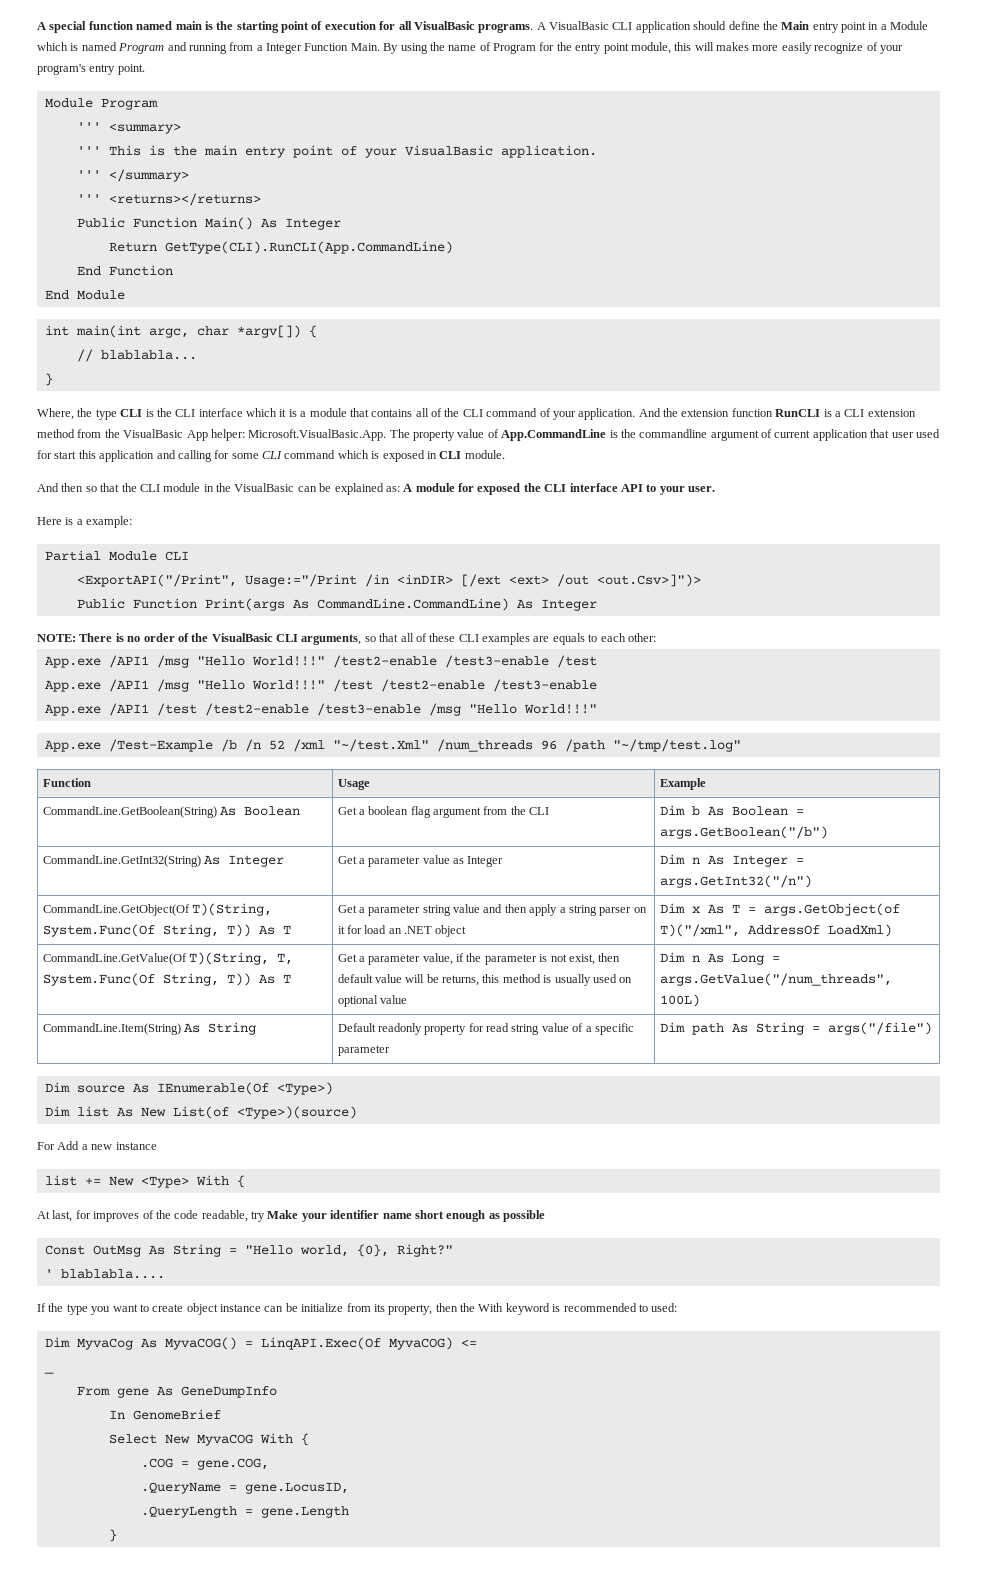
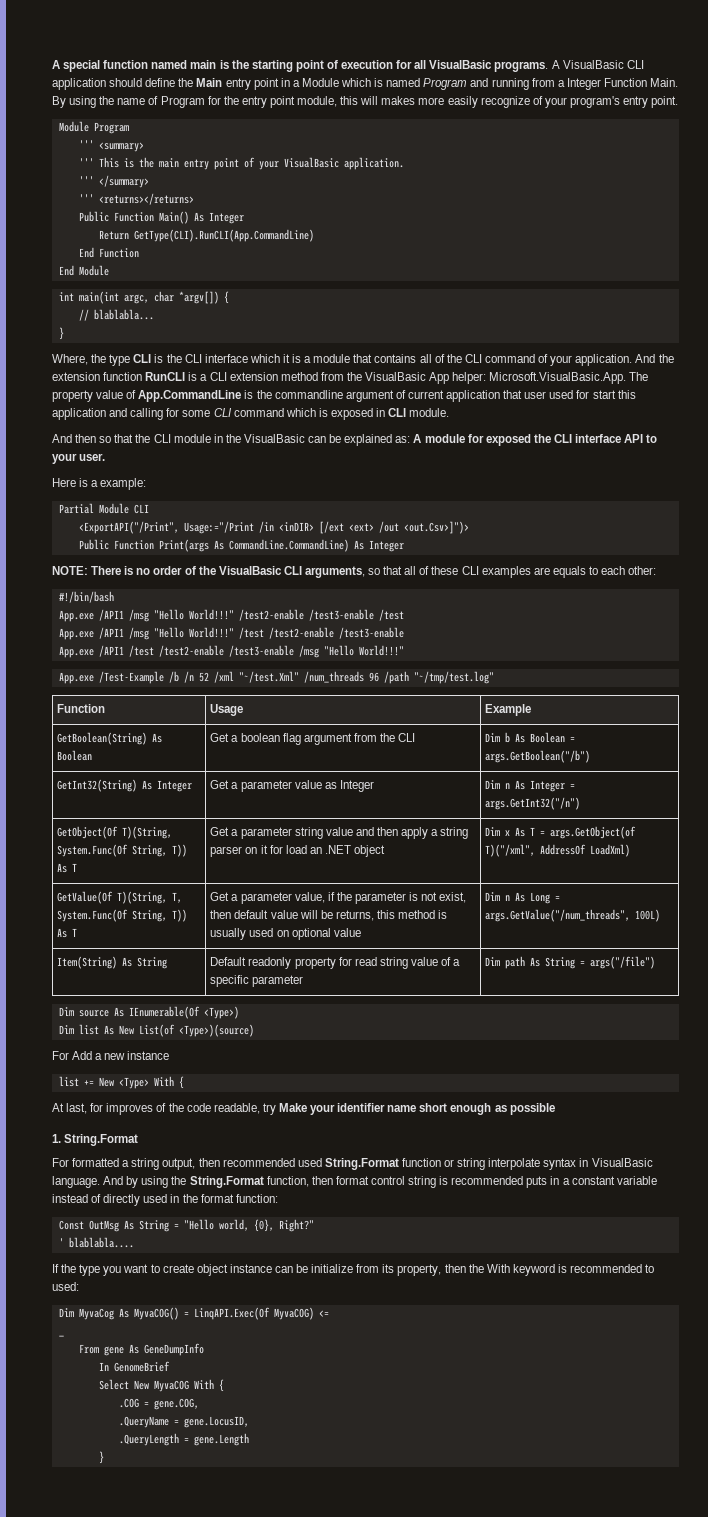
(656, 637) none -> [58,591,114,603] // #!/bin/bash
[42,806,217,818] CommandLine.GetBoolean(String) -> [57,732,148,745] GetBoolean(String)
[42,855,201,867] CommandLine.GetInt32(String) -> [57,779,138,792] GetInt32(String)
[42,904,190,916] CommandLine.GetObject(Of -> [57,826,119,839] GetObject(Of
[42,953,187,965] CommandLine.GetValue(Of -> [57,891,114,904] GetValue(Of
[42,1023,181,1035] CommandLine.Item(String) -> [57,956,118,969] Item(String)
(545, 1216) none -> [52,1134,139,1146] [52,1158,653,1170] [52,1176,657,1188] [52,1194,278,1206] // 1. String.Format // For formatted a string output, then recommended used String.Format function or string interpolate syntax in VisualBasic language. And by using the String.Format function, then format control string is recommended puts in a constant variable instead of directly used in the format function:

